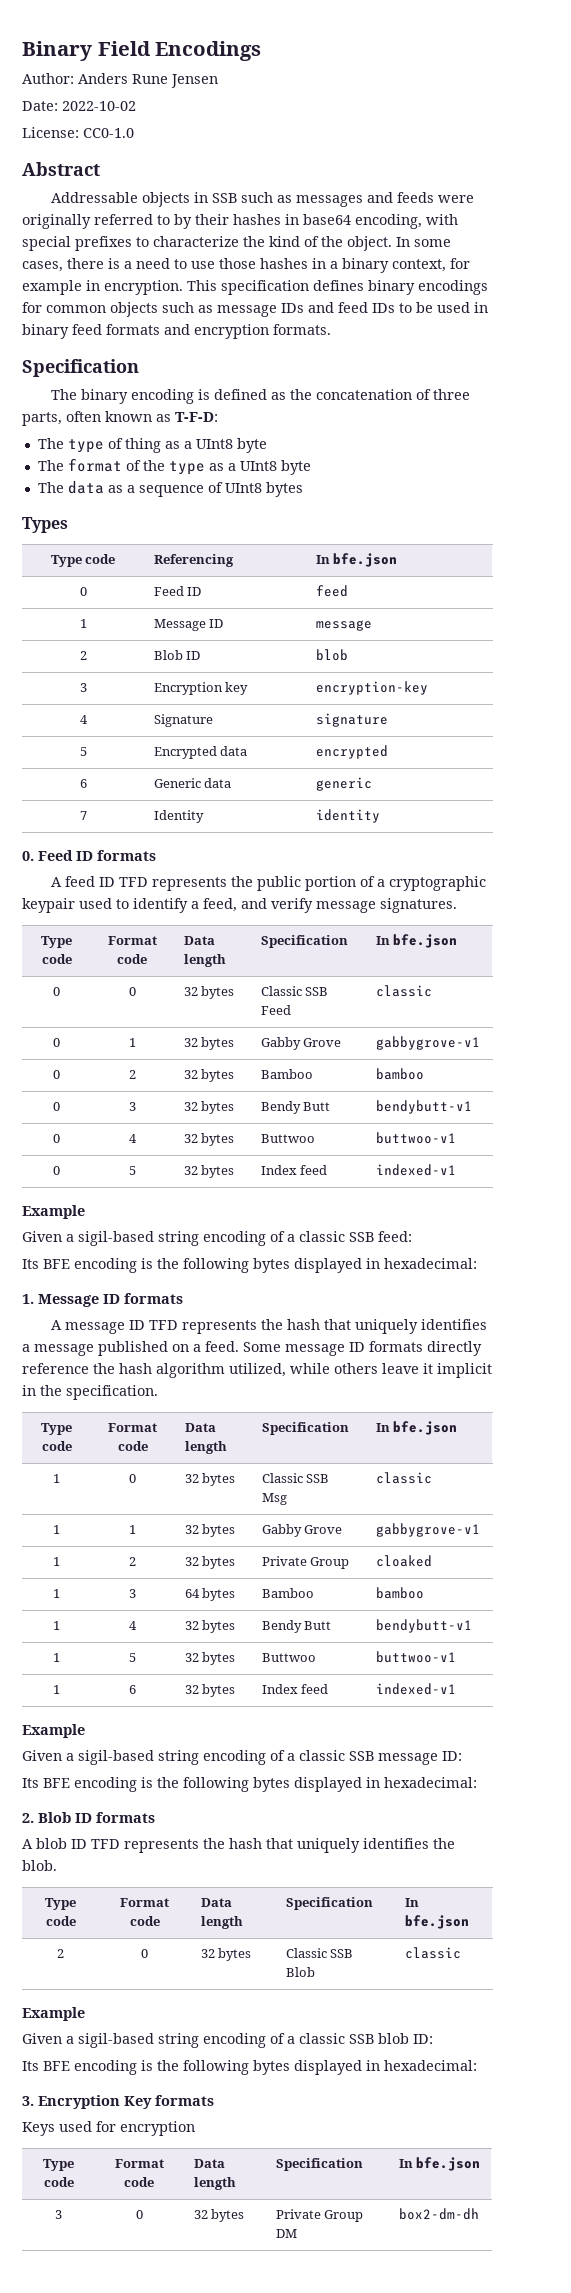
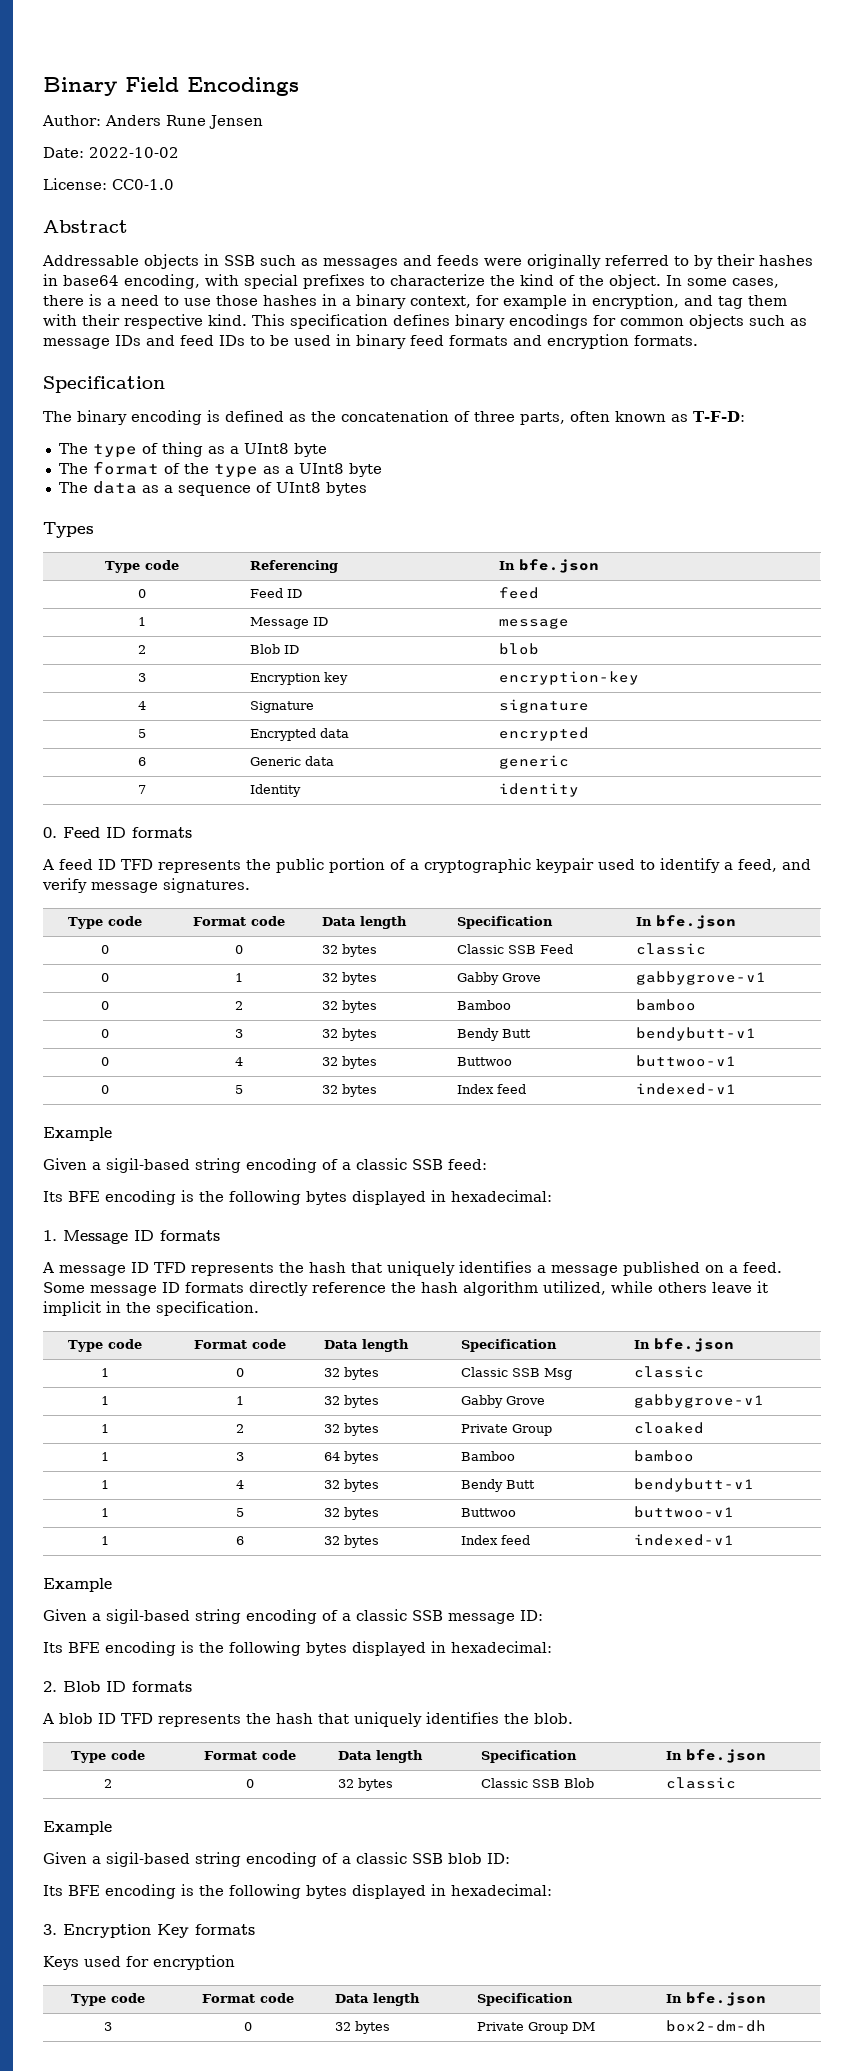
[104,280,183,295] encryption. -> [592,294,787,309] [43,314,247,329] encryption, and tag them with their respective kind.

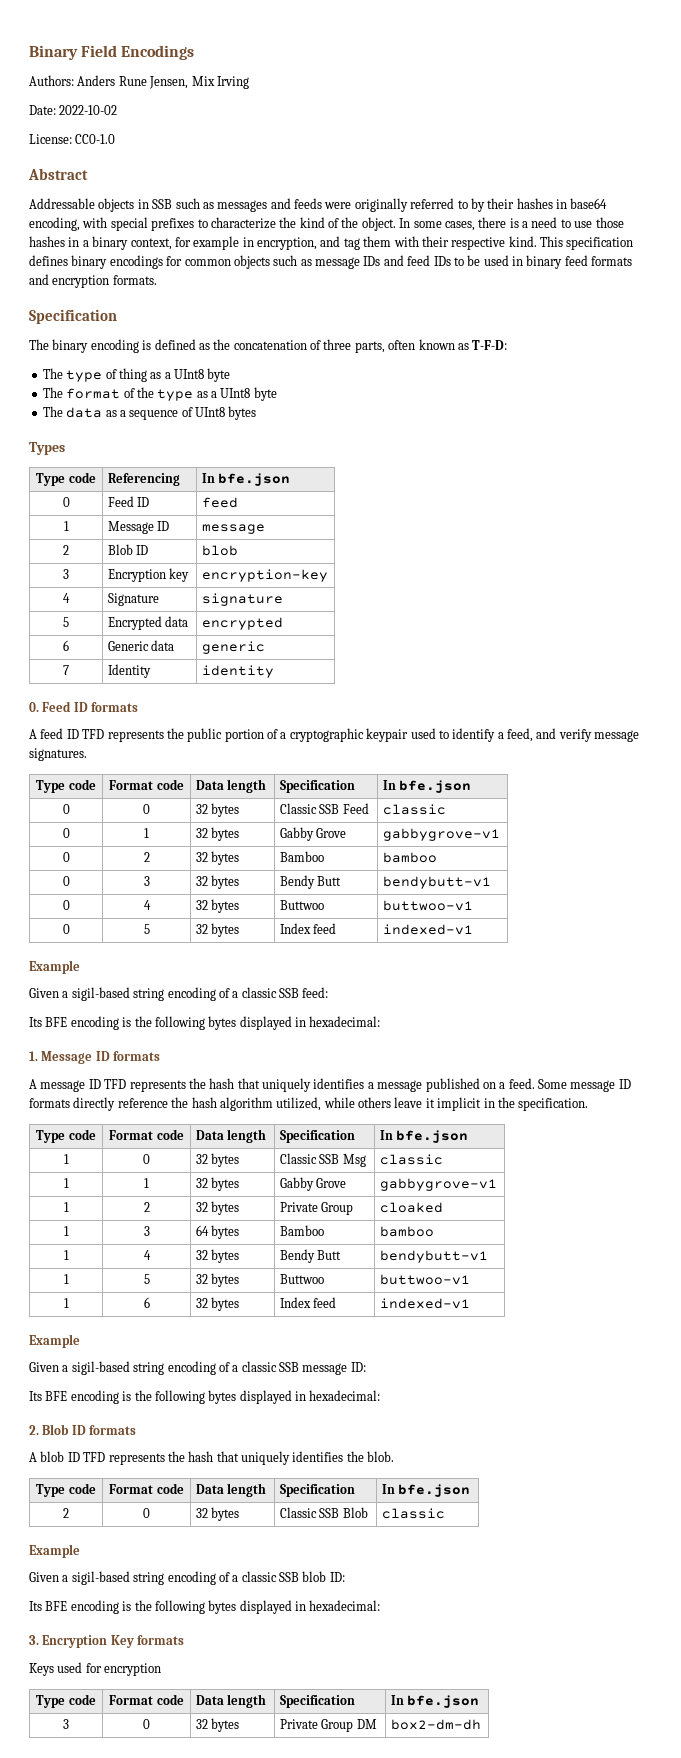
[42,115,101,126] Author: -> [29,75,74,86] Authors:
[209,115,263,129] Jensen -> [149,76,249,89] Jensen, Mix Irving

